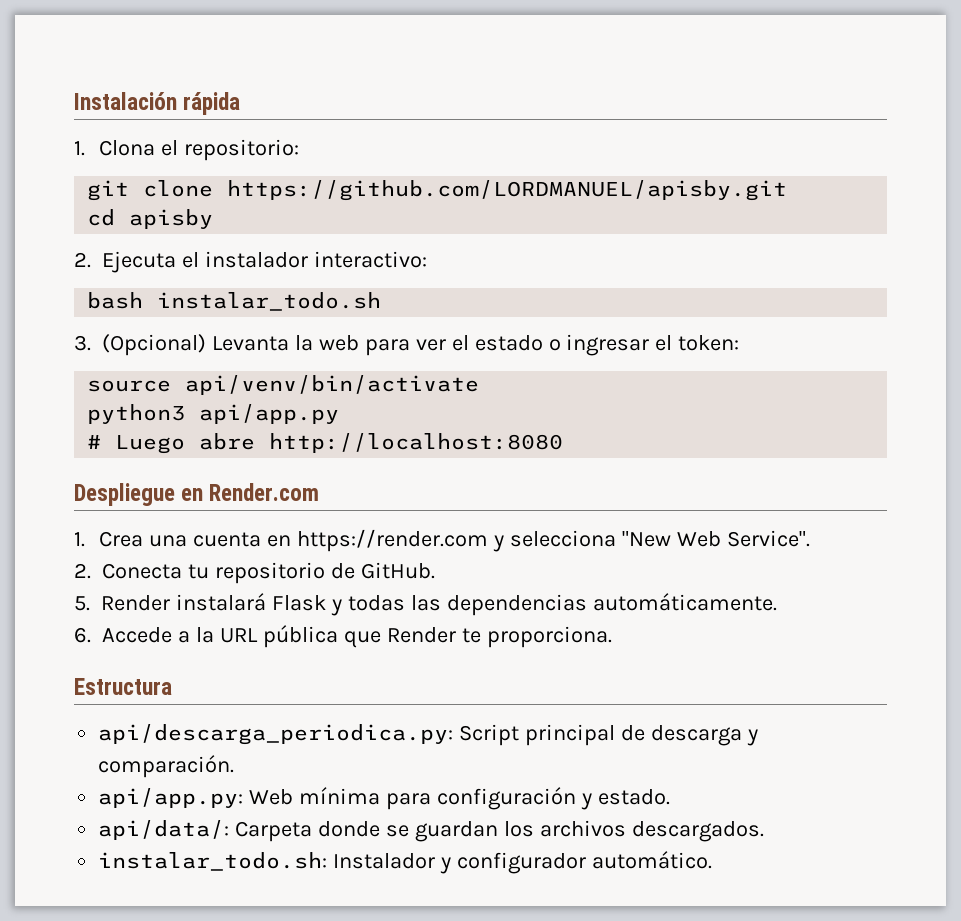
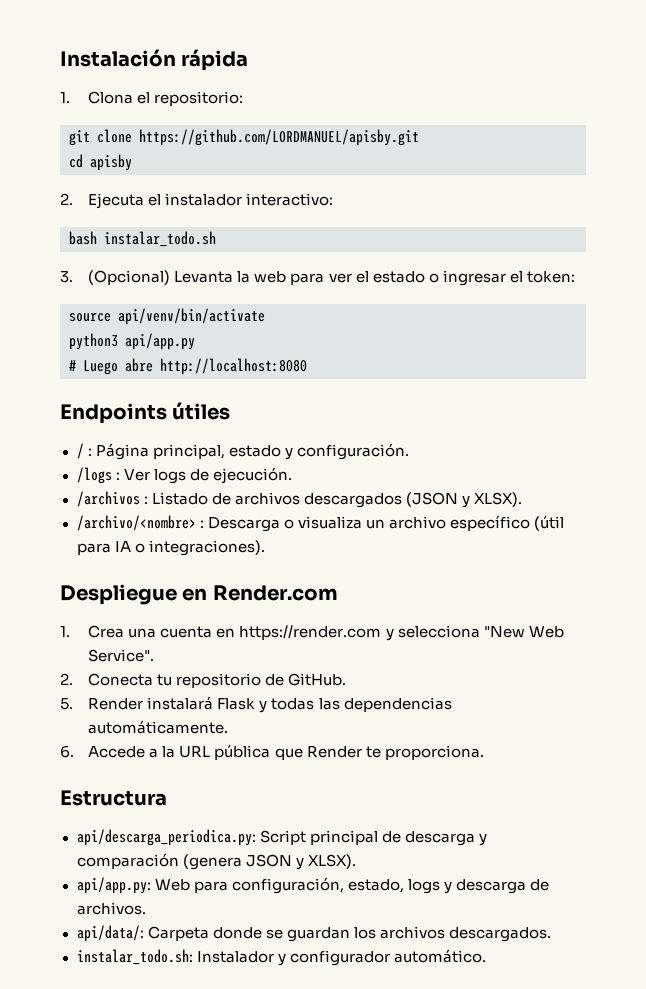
(564, 443) none -> [60,402,231,424] [76,443,409,460] [76,467,292,484] [76,491,522,508] [76,515,564,532] [76,540,265,556] // Endpoints útiles // / : Página principal, estado y configuración. // /logs : Ver logs de ejecución. // /archivos : Listado de archivos descargados (JSON y XLSX). // /archivo/<nombre> : Descarga o visualiza un archivo específico (útil para IA o integraciones).
[98,755,235,778] [98,787,670,810] comparación. // api/app.py: Web mínima para configuración y estado. -> [76,853,356,870] [76,877,549,894] [76,902,146,915] comparación (genera JSON y XLSX). // api/app.py: Web para configuración, estado, logs y descarga de archivos.

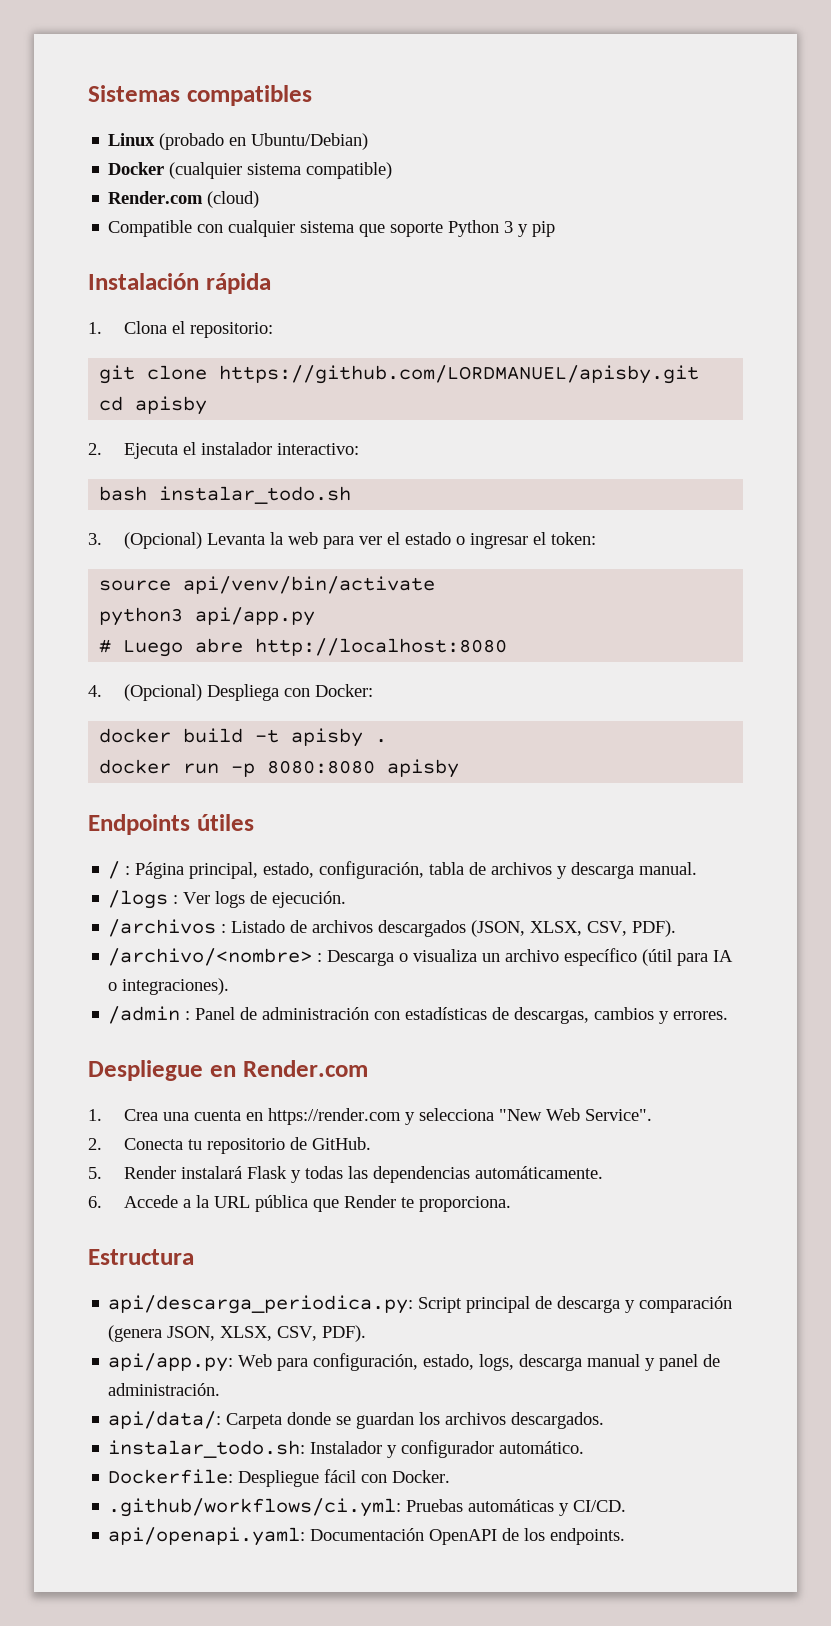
(60, 58) none -> [88,85,312,106] [108,133,369,150] [108,162,393,179] [108,191,260,208] [108,220,556,237] Sistemas compatibles // Linux (probado en Ubuntu/Debian) // Docker (cualquier sistema compatible) // Render.com (cloud) // Compatible con cualquier sistema que soporte Python 3 y pip //
(307, 366) none -> [88,684,373,701] [99,728,388,747] [99,759,460,778] // 4. (Opcional) Despliega con Docker: // docker build -t apisby . // docker run -p 8080:8080 apisby
[228,443,409,460] estado y configuración. -> [263,861,698,879] estado, configuración, tabla de archivos y descarga manual.
[405,492,522,508] (JSON y XLSX). -> [471,920,677,937] (JSON, XLSX, CSV, PDF).
(265, 548) none -> [108,1006,729,1024] // /admin : Panel de administración con estadísticas de descargas, cambios y errores.
[245,854,356,870] JSON y XLSX). -> [167,1325,367,1342] JSON, XLSX, CSV, PDF).
[407,879,549,894] [76,902,146,915] logs y descarga de archivos. -> [479,1354,721,1371] [108,1383,221,1396] logs, descarga manual y panel de administración.
(486, 956) none -> [108,1469,451,1487] [108,1498,627,1517] [108,1527,626,1546] // Dockerfile: Despliegue fácil con Docker. // .github/workflows/ci.yml: Pruebas automáticas y CI/CD. // api/openapi.yaml: Documentación OpenAPI de los endpoints.

